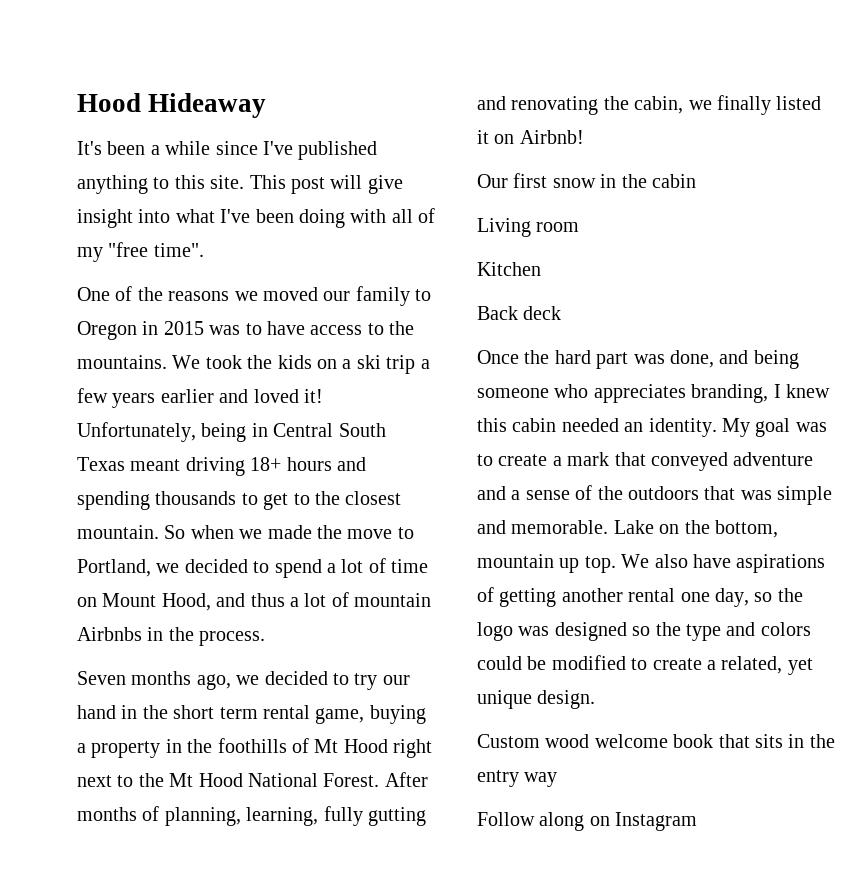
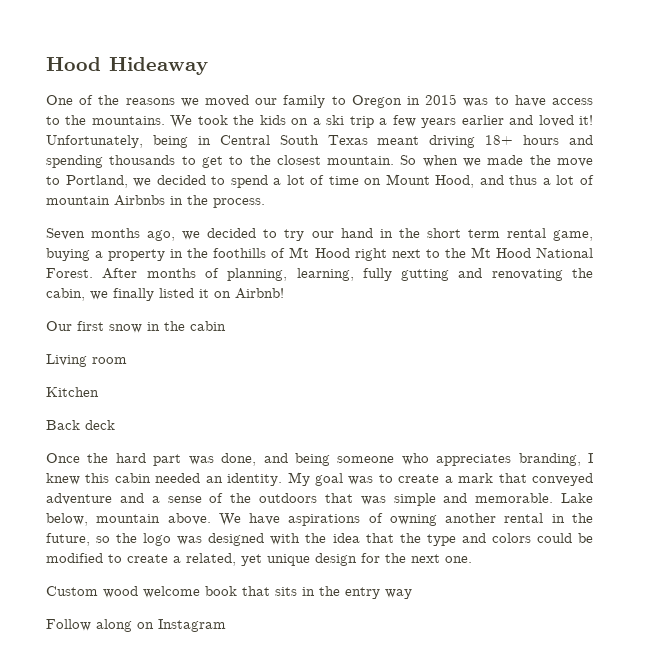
[77,141,378,160] [77,175,403,194] [77,208,436,228] [77,242,204,262] // It's been a while since I've published anything to this site. This post will give insight into what I've been doing with all of my "free time". -> (208, 66) none
[659,520,778,538] [477,554,688,573] on the bottom, mountain up top. We also -> [46,513,241,526] below, mountain above. We
[499,588,557,607] getting -> [389,514,437,526] owning
[680,588,749,607] one day, -> [551,513,593,523] [46,533,90,546] in the future,
[632,626,651,636] so -> [270,533,394,545] with the idea that
[537,690,596,709] design. -> [315,553,472,566] design for the next one.

